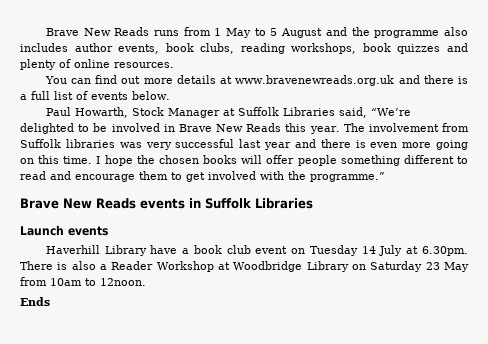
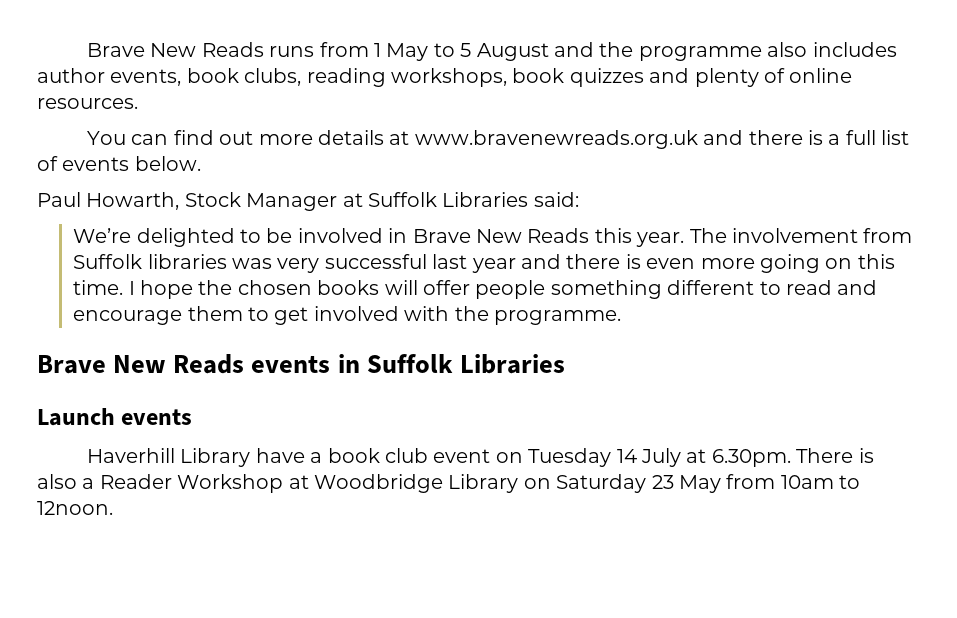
[338,107,411,118] said, “We’re -> [533,192,579,207] [73,228,132,243] said: // We’re
[310,172,385,182] programme.” -> [493,310,621,325] programme.
[20,297,50,306] // Ends -> (113, 508) none

